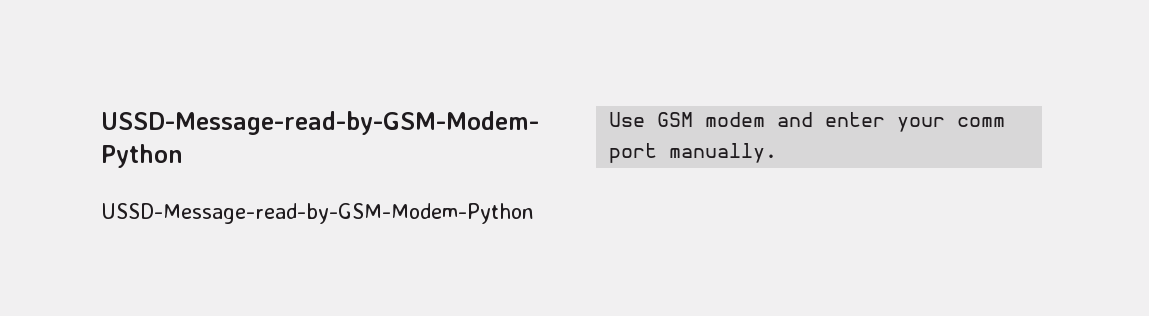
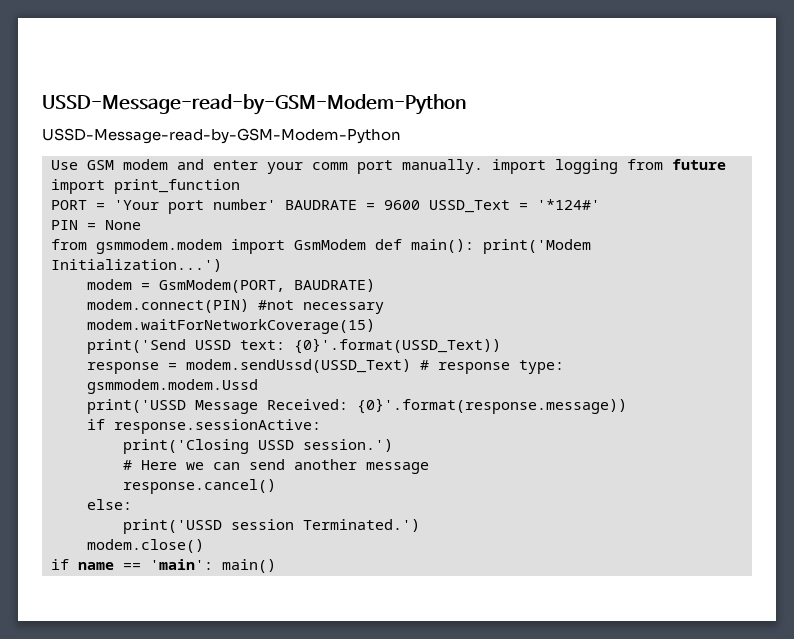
(778, 153) none -> [492,159,726,174] [51,179,240,194] [51,199,600,214] [51,220,141,230] [51,239,591,254] [51,259,222,272] [87,279,375,293] [87,299,384,314] [87,319,375,334] [87,338,501,354] [87,359,564,374] [87,379,258,394] [87,398,627,414] [87,419,321,434] [123,439,393,454] [123,459,429,474] [123,479,276,494] [87,499,132,510] [123,519,420,534] [87,539,204,553] [51,559,276,573] import logging from future import print_function // PORT = 'Your port number' BAUDRATE = 9600 USSD_Text = '*124#' // PIN = None // from gsmmodem.modem import GsmModem def main(): print('Modem Initialization...') // modem = GsmModem(PORT, BAUDRATE) // modem.connect(PIN) #not necessary // modem.waitForNetworkCoverage(15) // print('Send USSD text: {0}'.format(USSD_Text)) // response = modem.sendUssd(USSD_Text) # response type: gsmmodem.modem.Ussd // print('USSD Message Received: {0}'.format(response.message)) // if response.sessionActive: // print('Closing USSD session.') // # Here we can send another message // response.cancel() // else: // print('USSD session Terminated.') // modem.close() // if name == 'main': main()

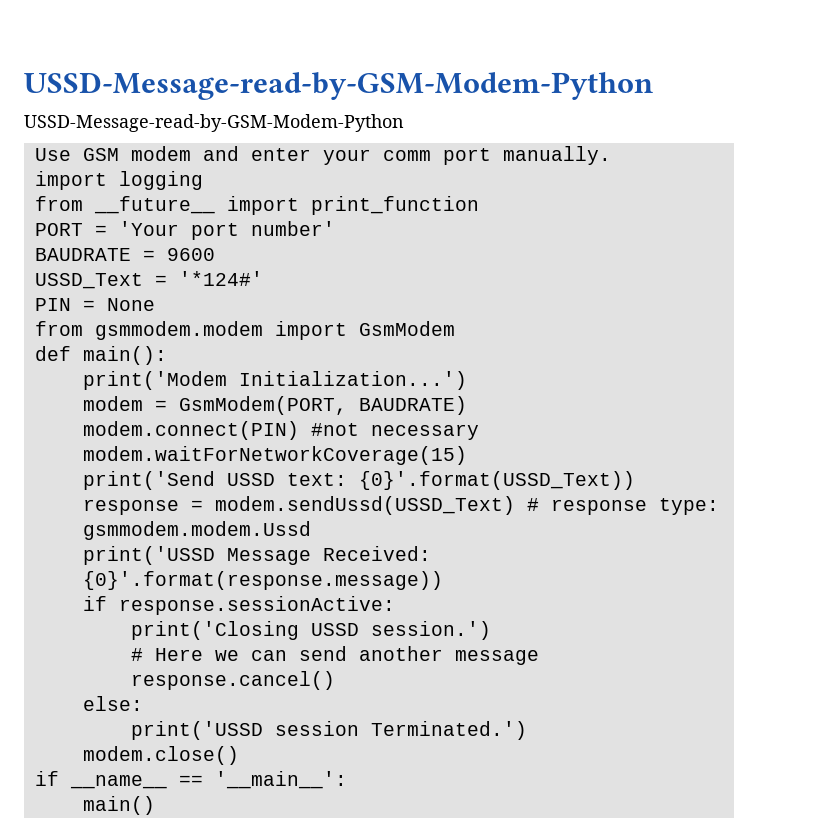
(483, 166) none -> (611, 155) //
[627,159,726,170] from future -> [34,196,215,214] // from __future__
(276, 204) none -> (335, 228) //
(420, 205) none -> (215, 254) //
(366, 244) none -> (455, 328) //
(474, 246) none -> (167, 355) //
[78,559,213,570] name == 'main': -> [69,771,347,789] __name__ == '__main__': //

